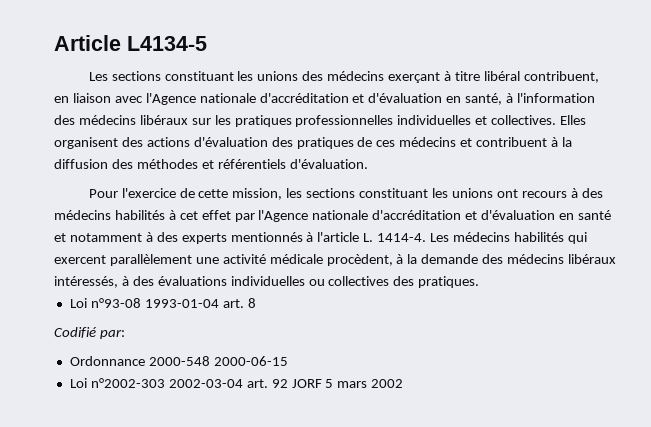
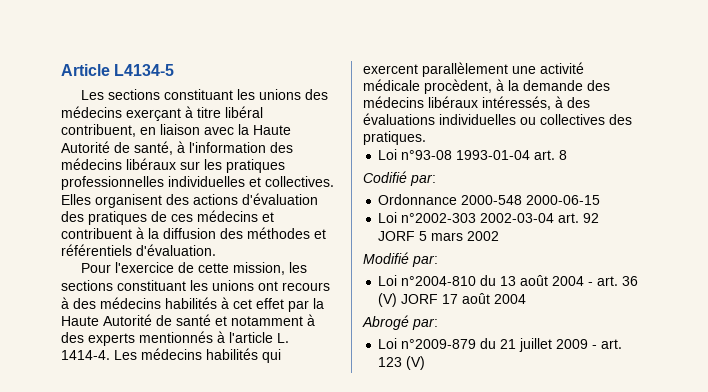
[145,93,462,105] l'Agence nationale d'accréditation et d'évaluation en -> [238,124,291,135] [61,141,130,153] la Haute Autorité de
[258,210,575,222] l'Agence nationale d'accréditation et d'évaluation en -> [313,298,324,309] [61,314,172,326] la Haute Autorité de
(404, 383) none -> [363,252,438,267] [378,275,639,286] [378,293,527,307] [362,315,438,330] [378,338,623,352] [378,356,426,370] // Modifié par: // Loi n°2004-810 du 13 août 2004 - art. 36 (V) JORF 17 août 2004 // Abrogé par: // Loi n°2009-879 du 21 juillet 2009 - art. 123 (V)

